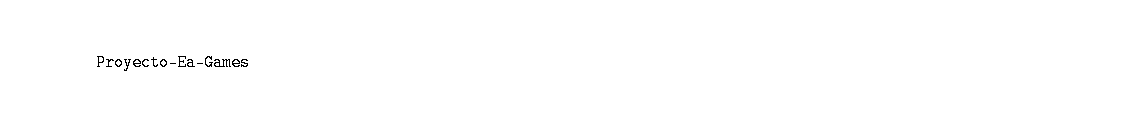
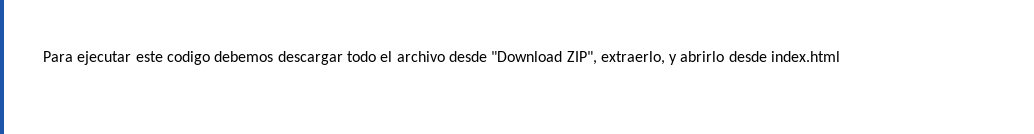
[96,54,250,71] Proyecto-Ea-Games -> [43,51,841,65] Para ejecutar este codigo debemos descargar todo el archivo desde "Download ZIP", extraerlo, y abrirlo desde index.html

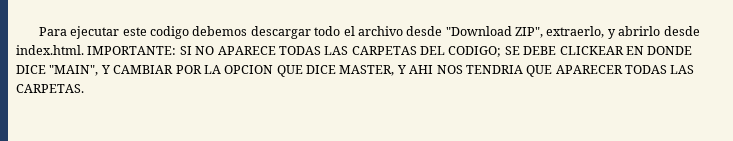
[771,51,841,62] index.html -> [16,45,693,57] [16,65,695,77] [16,84,84,93] index.html. IMPORTANTE: SI NO APARECE TODAS LAS CARPETAS DEL CODIGO; SE DEBE CLICKEAR EN DONDE DICE "MAIN", Y CAMBIAR POR LA OPCION QUE DICE MASTER, Y AHI NOS TENDRIA QUE APARECER TODAS LAS CARPETAS.

